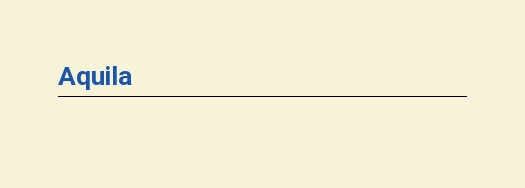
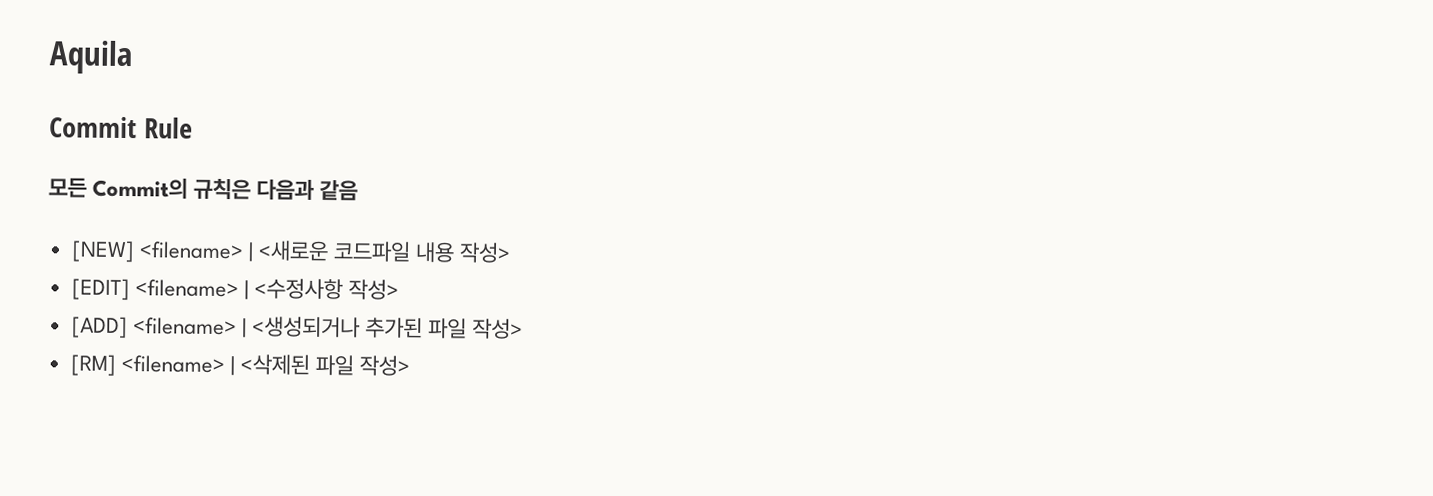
(132, 78) none -> [49,116,193,139] [48,177,359,201] [71,240,512,263] [71,278,400,301] [71,316,524,340] [70,354,411,376] // Commit Rule // 모든 Commit의 규칙은 다음과 같음 // [NEW] <filename> | <새로운 코드파일 내용 작성> // [EDIT] <filename> | <수정사항 작성> // [ADD] <filename> | <생성되거나 추가된 파일 작성> // [RM] <filename> | <삭제된 파일 작성>

